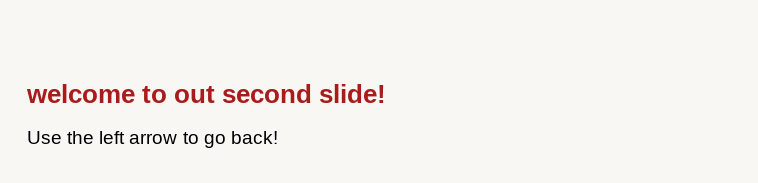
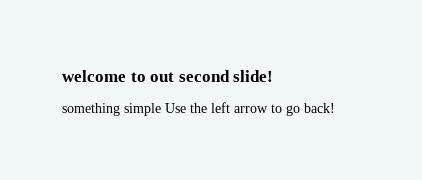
(387, 93) none -> [62,103,161,116] something simple

